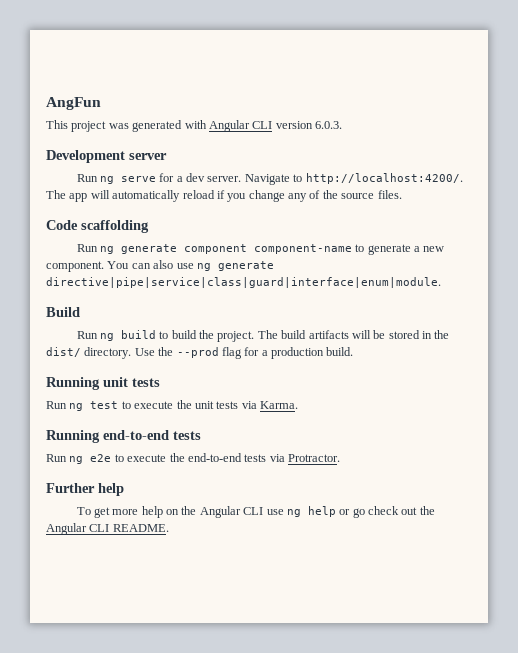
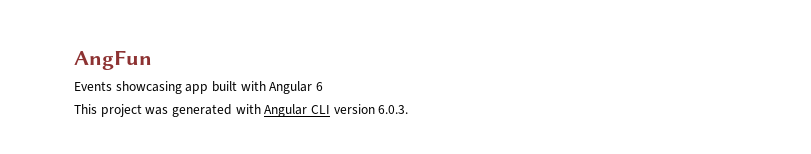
(101, 103) none -> [74,81,323,94] // Events showcasing app built with Angular 6
[46,150,167,163] [76,173,463,185] [46,190,402,202] [46,220,149,233] [76,244,445,255] [46,260,274,272] [46,277,441,288] [46,307,80,317] [76,330,450,342] [46,347,354,359] [46,377,160,390] [46,400,298,411] [46,430,201,443] [46,453,340,464] [46,483,124,496] [76,506,435,518] [46,523,169,535] // Development server // Run ng serve for a dev server. Navigate to http://localhost:4200/. The app will automatically reload if you change any of the source files. // Code scaffolding // Run ng generate component component-name to generate a new component. You can also use ng generate directive|pipe|service|class|guard|interface|enum|module. // Build // Run ng build to build the project. The build artifacts will be stored in the dist/ directory. Use the --prod flag for a production build. // Running unit tests // Run ng test to execute the unit tests via Karma. // Running end-to-end tests // Run ng e2e to execute the end-to-end tests via Protractor. // Further help // To get more help on the Angular CLI use ng help or go check out the Angular CLI README. -> (409, 109) none

